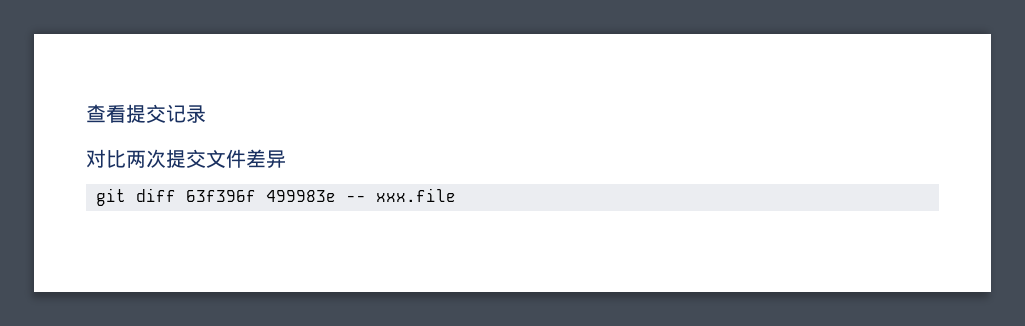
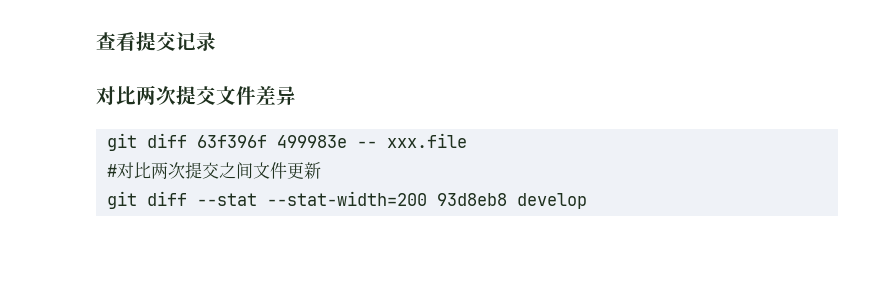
(457, 195) none -> [106,162,321,179] [106,191,587,209] // #对比两次提交之间文件更新 // git diff --stat --stat-width=200 93d8eb8 develop

